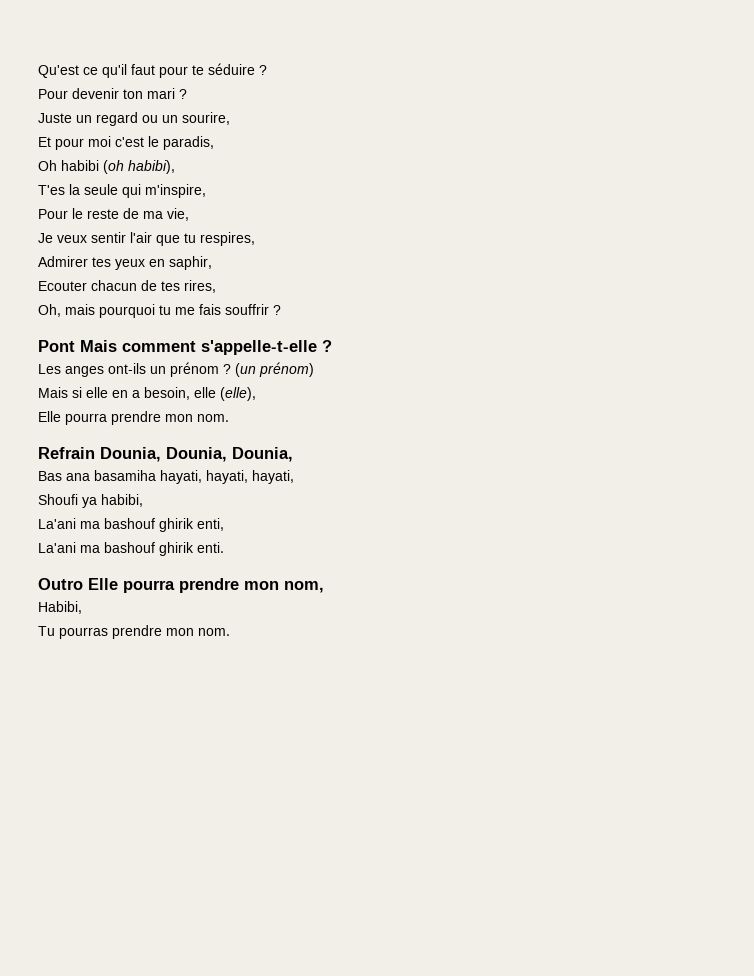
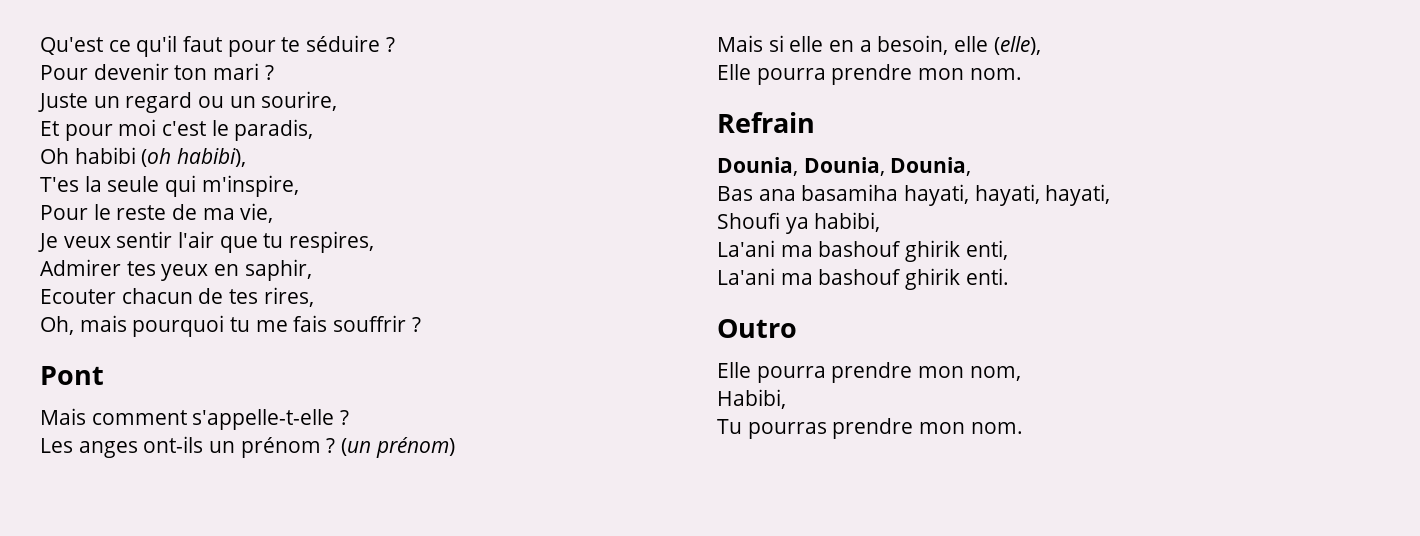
(75, 346) none -> (104, 375) //
(95, 453) none -> (815, 122) //
(83, 584) none -> (797, 328) //

